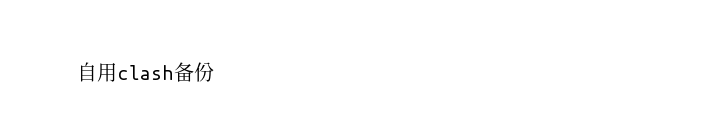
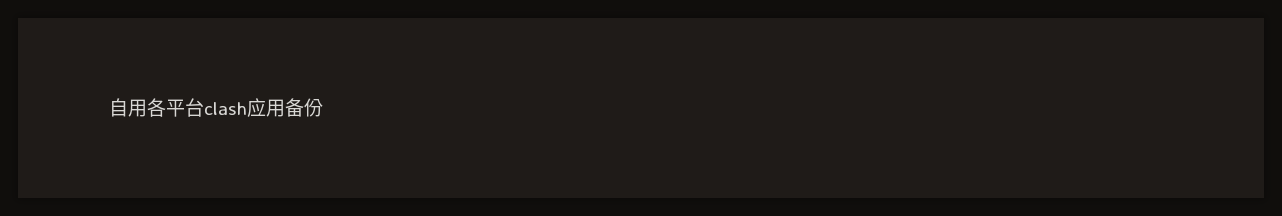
[117,65,174,80] clash -> [147,98,285,117] 各平台clash应用

